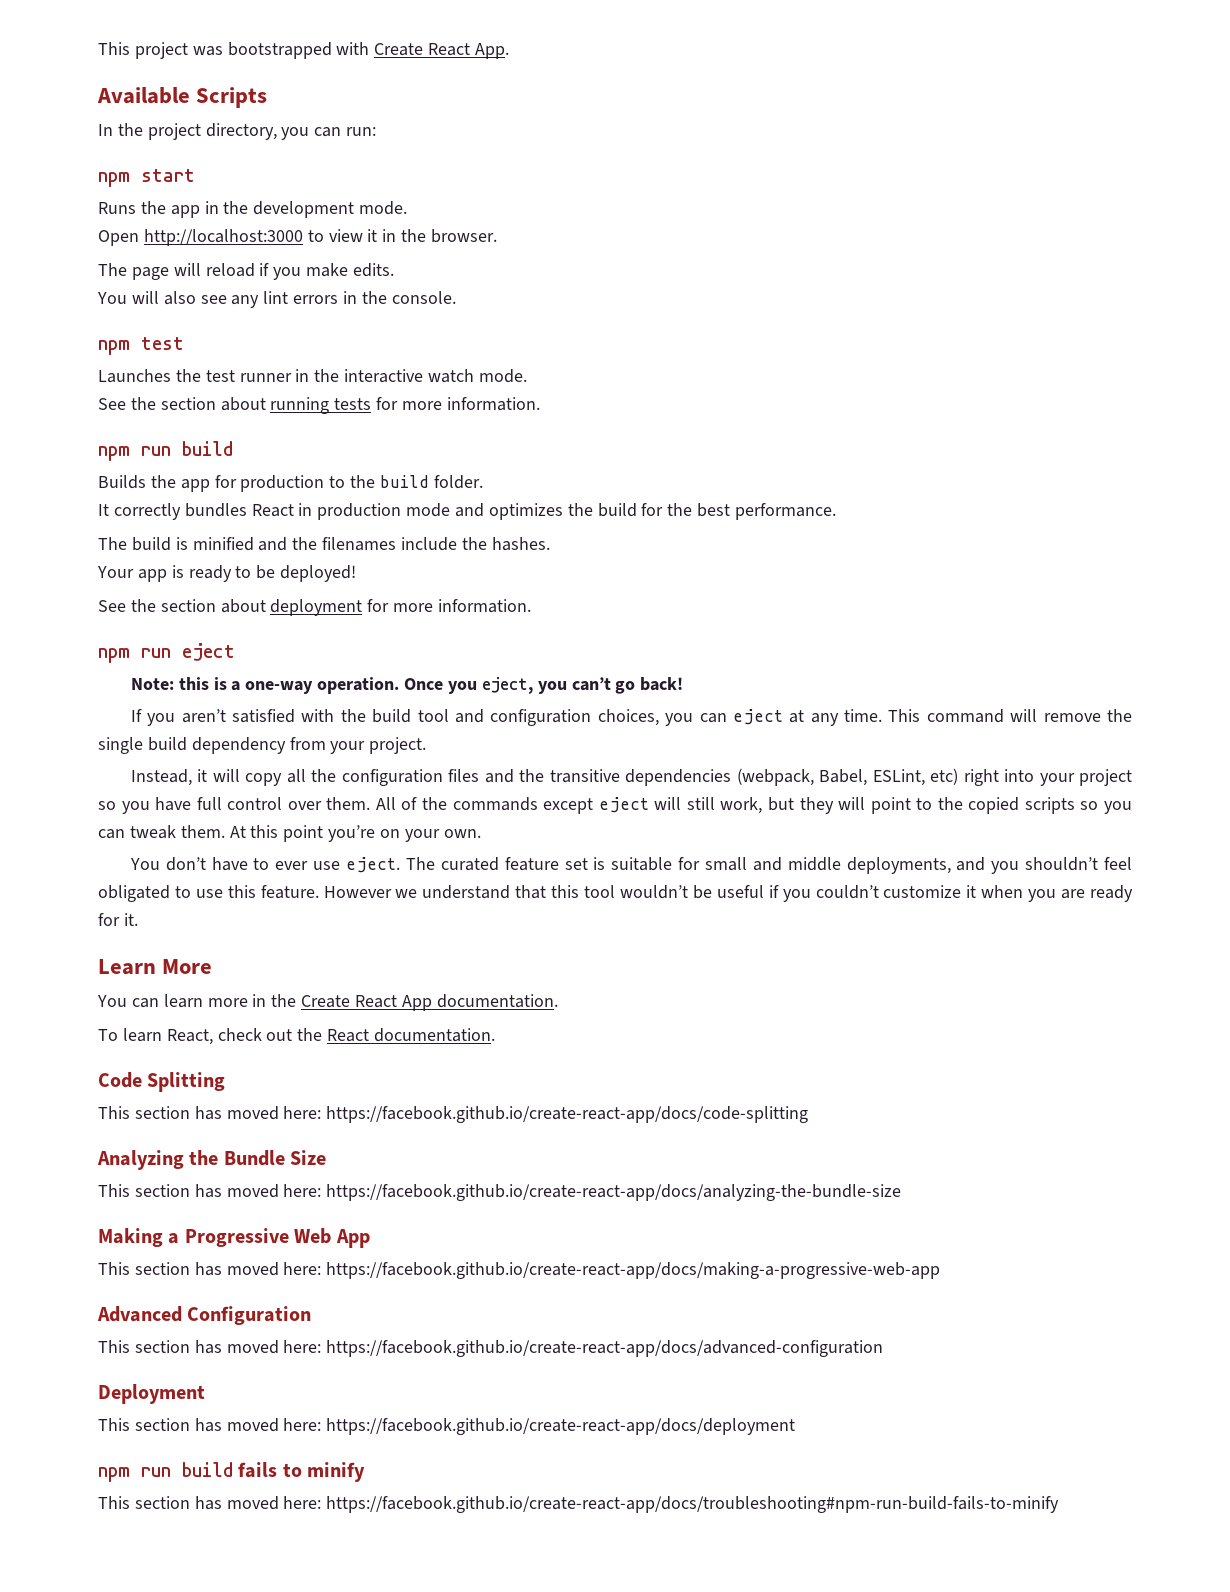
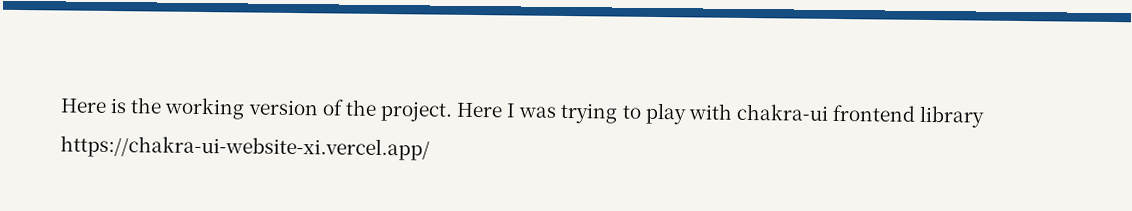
[98,42,510,59] [97,87,268,108] [98,123,377,140] [98,169,195,187] [98,201,408,218] [98,229,498,246] [98,263,395,280] [97,291,456,308] [98,337,184,355] [98,369,527,383] [98,397,540,414] [98,441,233,461] [98,475,483,492] [98,503,837,520] [98,537,550,551] [97,565,357,582] [98,599,532,616] [98,643,235,663] [130,677,684,694] [130,709,1133,726] [98,737,427,754] [130,768,1133,786] [98,797,1132,814] [98,825,481,842] [129,857,1133,874] [98,885,1133,902] [98,913,138,926] [98,959,213,975] [97,994,558,1011] [98,1028,496,1045] [98,1072,226,1092] [98,1106,809,1123] [97,1150,327,1170] [98,1184,902,1201] [98,1228,370,1248] [98,1262,941,1279] [97,1306,312,1325] [98,1340,884,1357] [98,1384,205,1404] [98,1418,796,1435] [98,1462,366,1482] [98,1496,1060,1513] This project was bootstrapped with Create React App. // Available Scripts // In the project directory, you can run: // npm start // Runs the app in the development mode. // Open http://localhost:3000 to view it in the browser. // The page will reload if you make edits. // You will also see any lint errors in the console. // npm test // Launches the test runner in the interactive watch mode. // See the section about running tests for more information. // npm run build // Builds the app for production to the build folder. // It correctly bundles React in production mode and optimizes the build for the best performance. // The build is minified and the filenames include the hashes. // Your app is ready to be deployed! // See the section about deployment for more information. // npm run eject // Note: this is a one-way operation. Once you eject, you can’t go back! // If you aren’t satisfied with the build tool and configuration choices, you can eject at any time. This command will remove the single build dependency from your project. // Instead, it will copy all the configuration files and the transitive dependencies (webpack, Babel, ESLint, etc) right into your project so you have full control over them. All of the commands except eject will still work, but they will point to the copied scripts so you can tweak them. At this point you’re on your own. // You don’t have to ever use eject. The curated feature set is suitable for small and middle deployments, and you shouldn’t feel obligated to use this feature. However we understand that this tool wouldn’t be useful if you couldn’t customize it when you are ready for it. // Learn More // You can learn more in the Create React App documentation. // To learn React, check out the React documentation. // Code Splitting // This section has moved here: https://facebook.github.io/create-react-app/docs/code-splitting // Analyzing the Bundle Size // This section has moved here: https://facebook.github.io/create-react-app/docs/analyzing-the-bundle-size // Making a Progressive Web App // This section has moved here: https://facebook.github.io/create-react-app/docs/making-a-progressive-web-app // Advanced Configuration // This section has moved here: https://facebook.github.io/create-react-app/docs/advanced-configuration // Deployment // This section has moved here: https://facebook.github.io/create-react-app/docs/deployment // npm run build fails to minify // This section has moved here: https://facebook.github.io/create-react-app/docs/troubleshooting#npm-run-build-fails-to-minify -> [60,97,986,128] [60,135,430,161] Here is the working version of the project. Here I was trying to play with chakra-ui frontend library // https://chakra-ui-website-xi.vercel.app/

